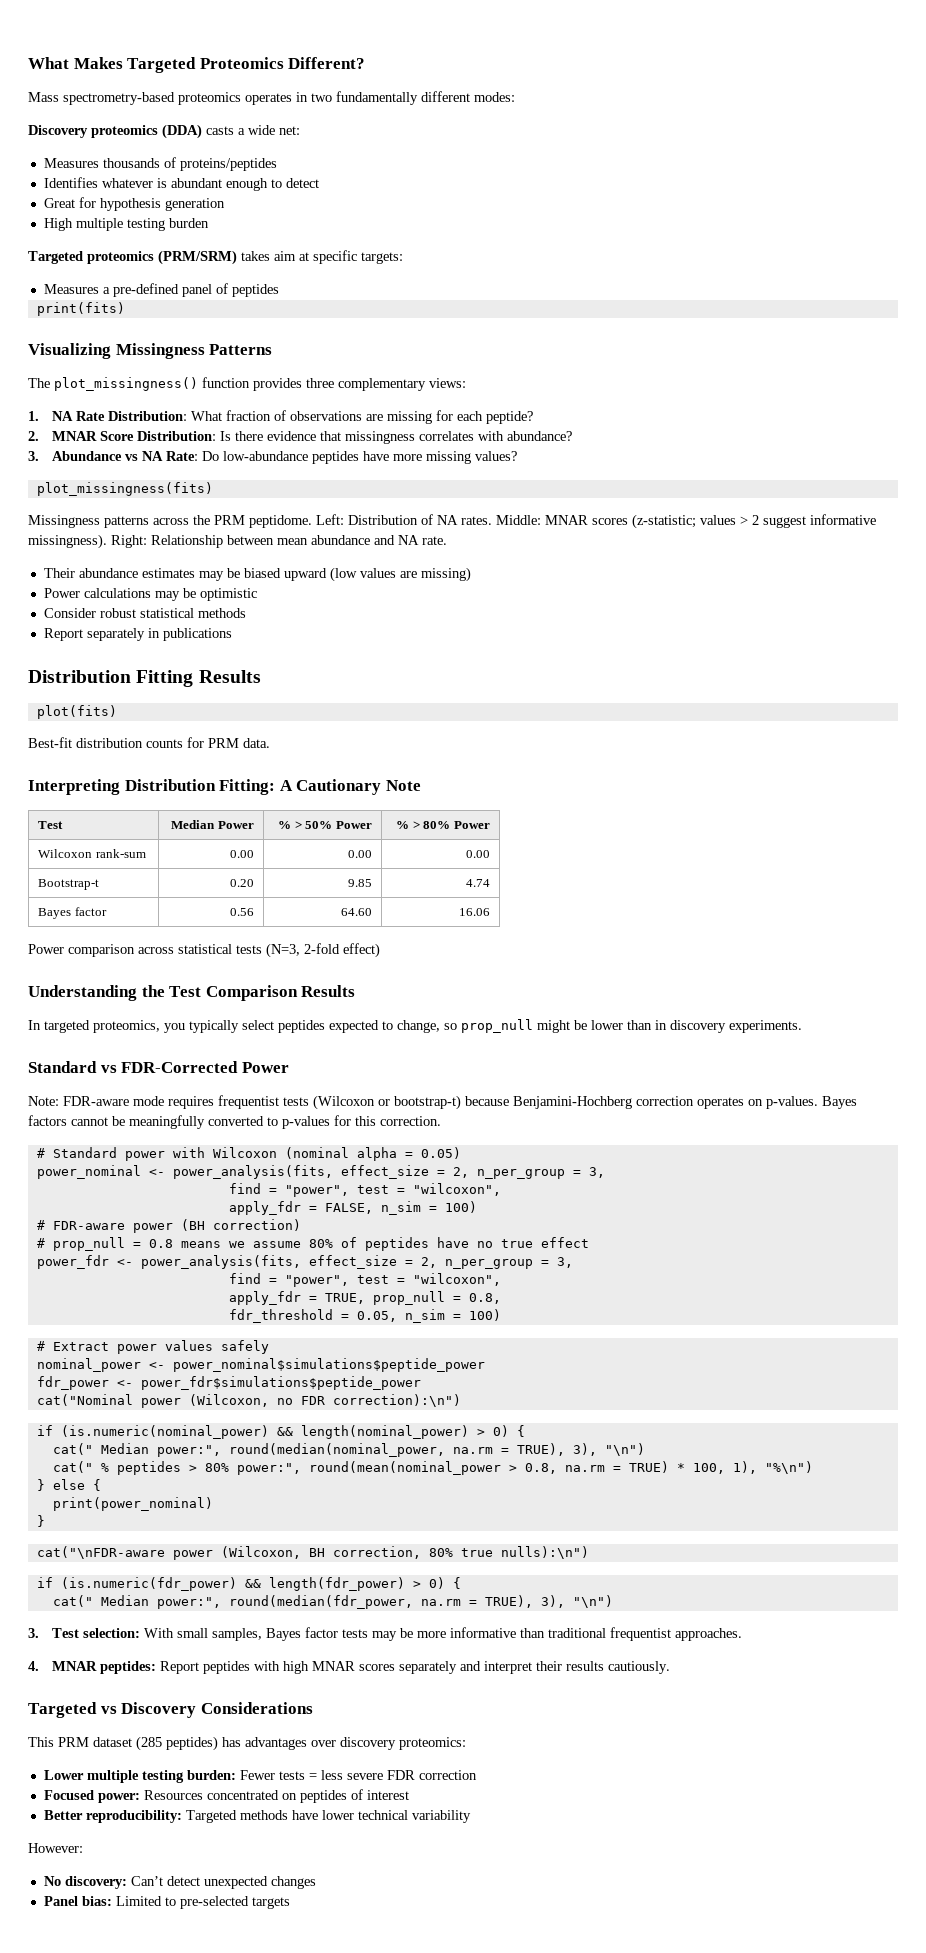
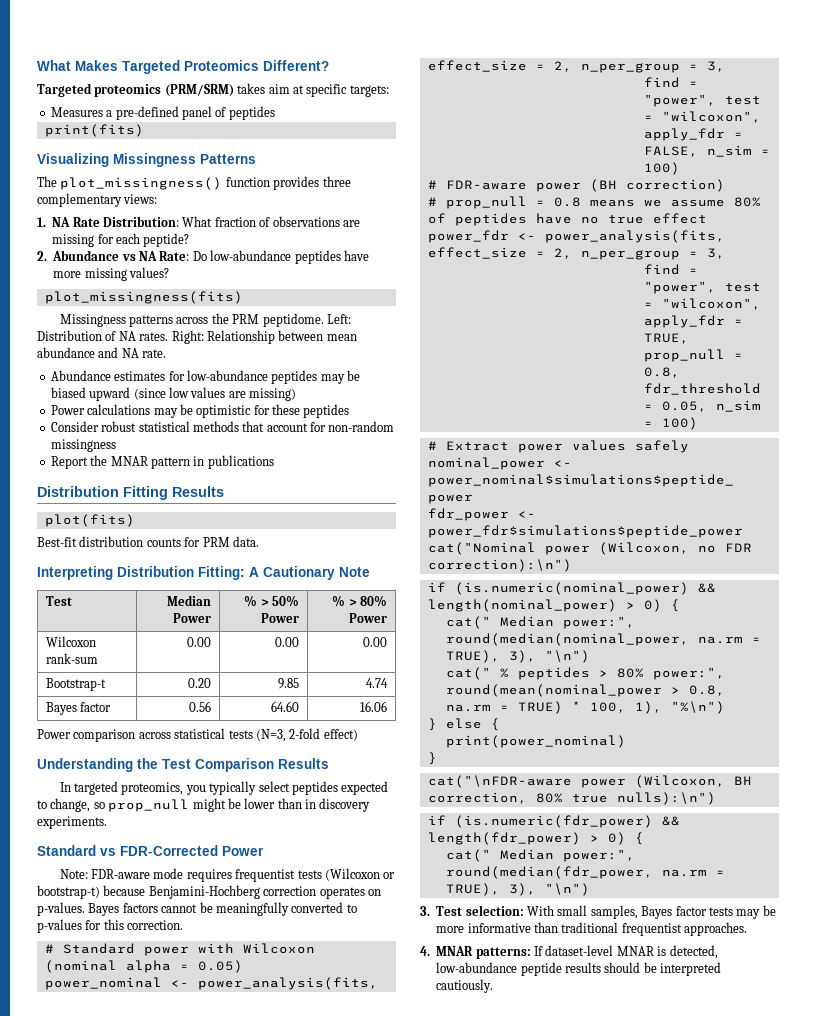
[28,91,515,105] [28,124,300,139] [43,157,277,171] [43,177,319,191] [43,197,225,211] [43,218,209,231] // Mass spectrometry-based proteomics operates in two fundamentally different modes: // Discovery proteomics (DDA) casts a wide net: // Measures thousands of proteins/peptides // Identifies whatever is abundant enough to detect // Great for hypothesis generation // High multiple testing burden -> (329, 65) none
[52,431,573,444] [28,451,39,461] MNAR Score Distribution: Is there evidence that missingness correlates with abundance? // 3. -> (47, 256) none
[496,514,876,529] [28,534,107,549] Middle: MNAR scores (z-statistic; values > 2 suggest informative missingness). -> (169, 336) none
[43,568,195,578] Their abundance estimates -> [50,370,318,384] Abundance estimates for low-abundance peptides
[329,567,357,582] (low -> [133,387,189,400] (since low
(257, 594) none -> [253,404,350,418] for these peptides
[43,628,145,641] // Report separately -> [242,421,395,432] [50,439,116,452] [50,455,190,469] that account for non-random missingness // Report the MNAR pattern
[100,1661,671,1674] [28,1702,313,1718] [28,1736,466,1751] [43,1770,477,1783] [43,1789,409,1803] [43,1810,471,1823] [28,1843,83,1853] [43,1876,316,1889] [43,1896,290,1909] peptides: Report peptides with high MNAR scores separately and interpret their results cautiously. // Targeted vs Discovery Considerations // This PRM dataset (285 peptides) has advantages over discovery proteomics: // Lower multiple testing burden: Fewer tests = less severe FDR correction // Focused power: Resources concentrated on peptides of interest // Better reproducibility: Targeted methods have lower technical variability // However: // No discovery: Can’t detect unexpected changes // Panel bias: Limited to pre-selected targets -> [475,945,718,959] [436,962,722,976] [436,979,494,993] patterns: If dataset-level MNAR is detected, low-abundance peptide results should be interpreted cautiously.

